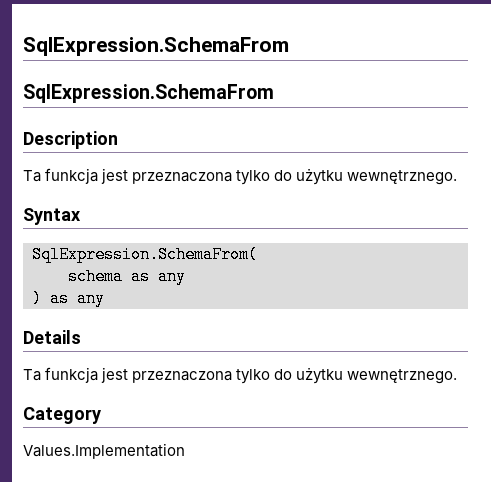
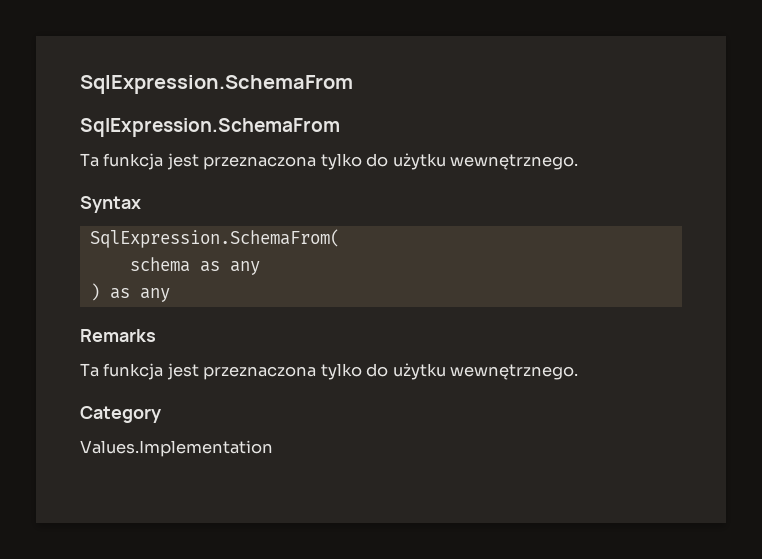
[23,131,118,149] // Description -> (340, 127) none
[23,330,81,344] Details -> [80,329,156,342] Remarks

